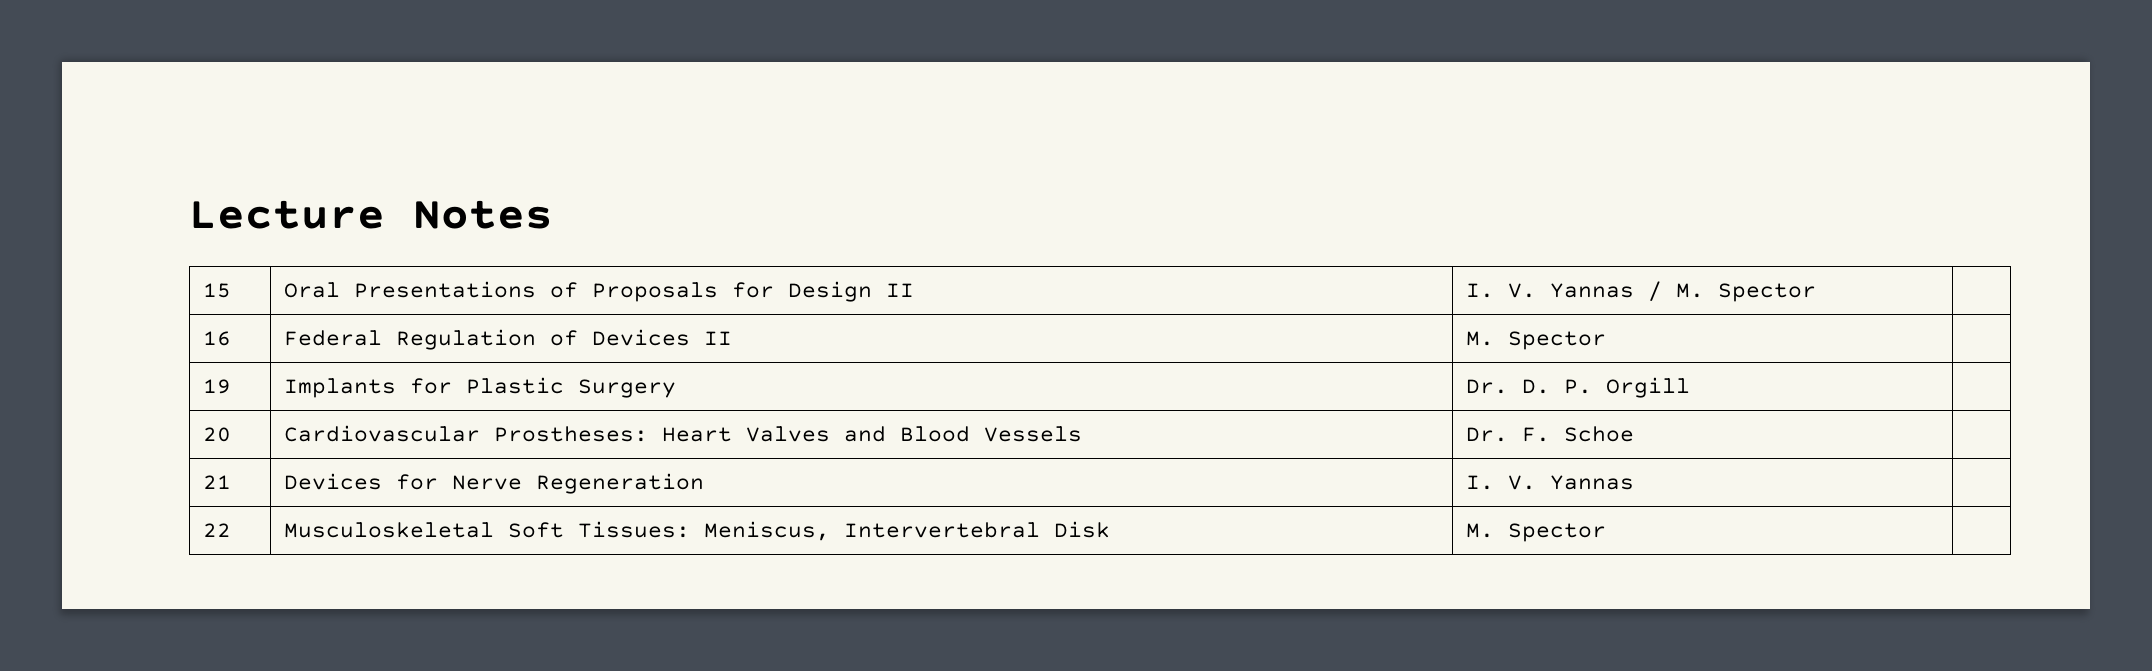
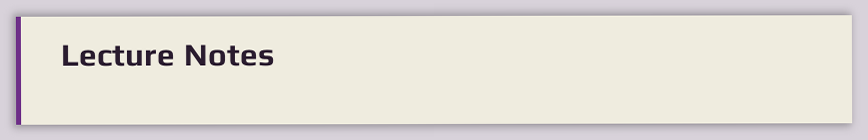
[202,283,231,298] [283,281,914,302] [1465,281,1816,302] [202,331,231,346] [283,329,732,350] [1465,331,1606,350] [202,379,231,394] [283,377,676,398] [1465,377,1690,398] [202,427,231,442] [283,425,1082,442] [1465,426,1634,442] [202,475,231,489] [283,473,704,494] [1465,475,1634,490] [202,523,231,537] [283,521,1110,541] [1465,523,1606,542] // 15 | Oral Presentations of Proposals for Design II | I. V. Yannas / M. Spector | // 16 | Federal Regulation of Devices II | M. Spector | // 19 | Implants for Plastic Surgery | Dr. D. P. Orgill | // 20 | Cardiovascular Prostheses: Heart Valves and Blood Vessels | Dr. F. Schoe | // 21 | Devices for Nerve Regeneration | I. V. Yannas | // 22 | Musculoskeletal Soft Tissues: Meniscus, Intervertebral Disk | M. Spector | -> (275, 55) none

